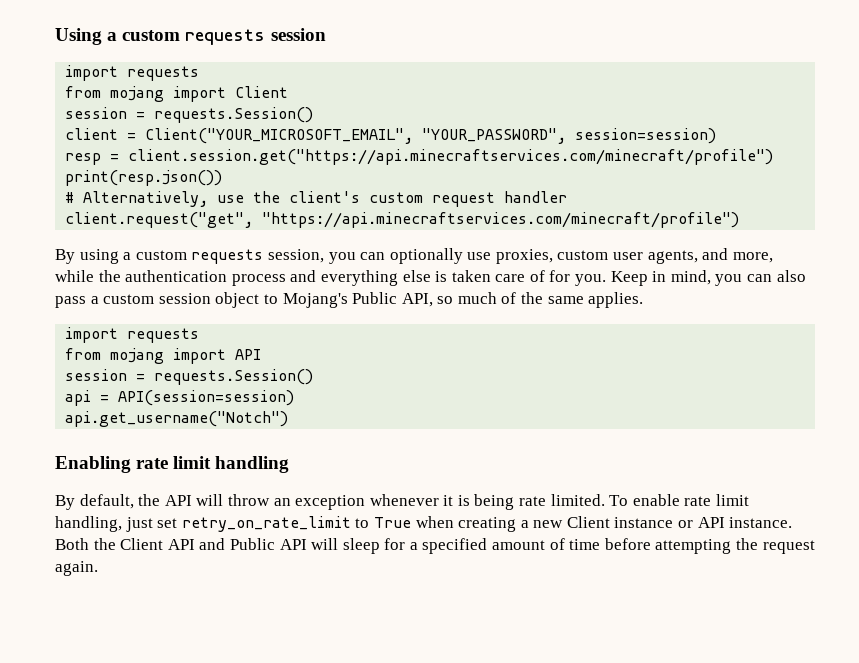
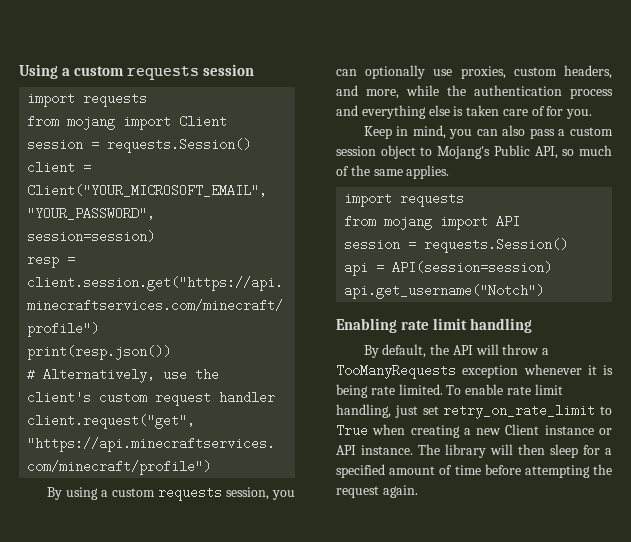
[613,250,698,264] user agents, -> [564,65,612,79] headers,
(607, 280) none -> (593, 114) //
[273,498,291,506] an -> [542,348,550,355] [336,364,456,379] a TooManyRequests
[55,538,339,550] Both the Client API and Public API will -> [418,444,545,458] The library will then

